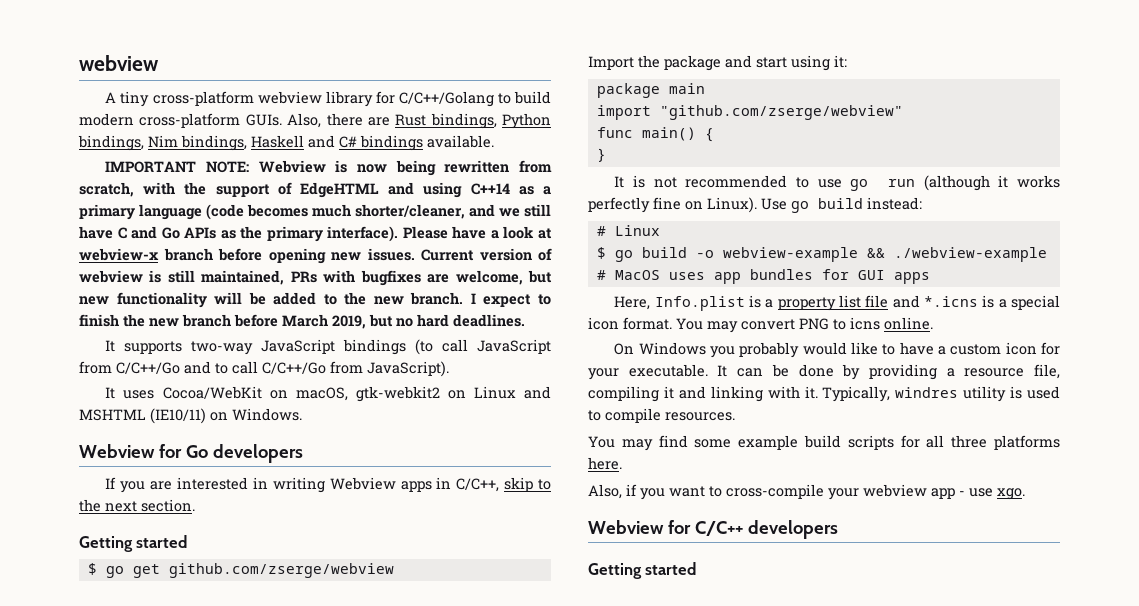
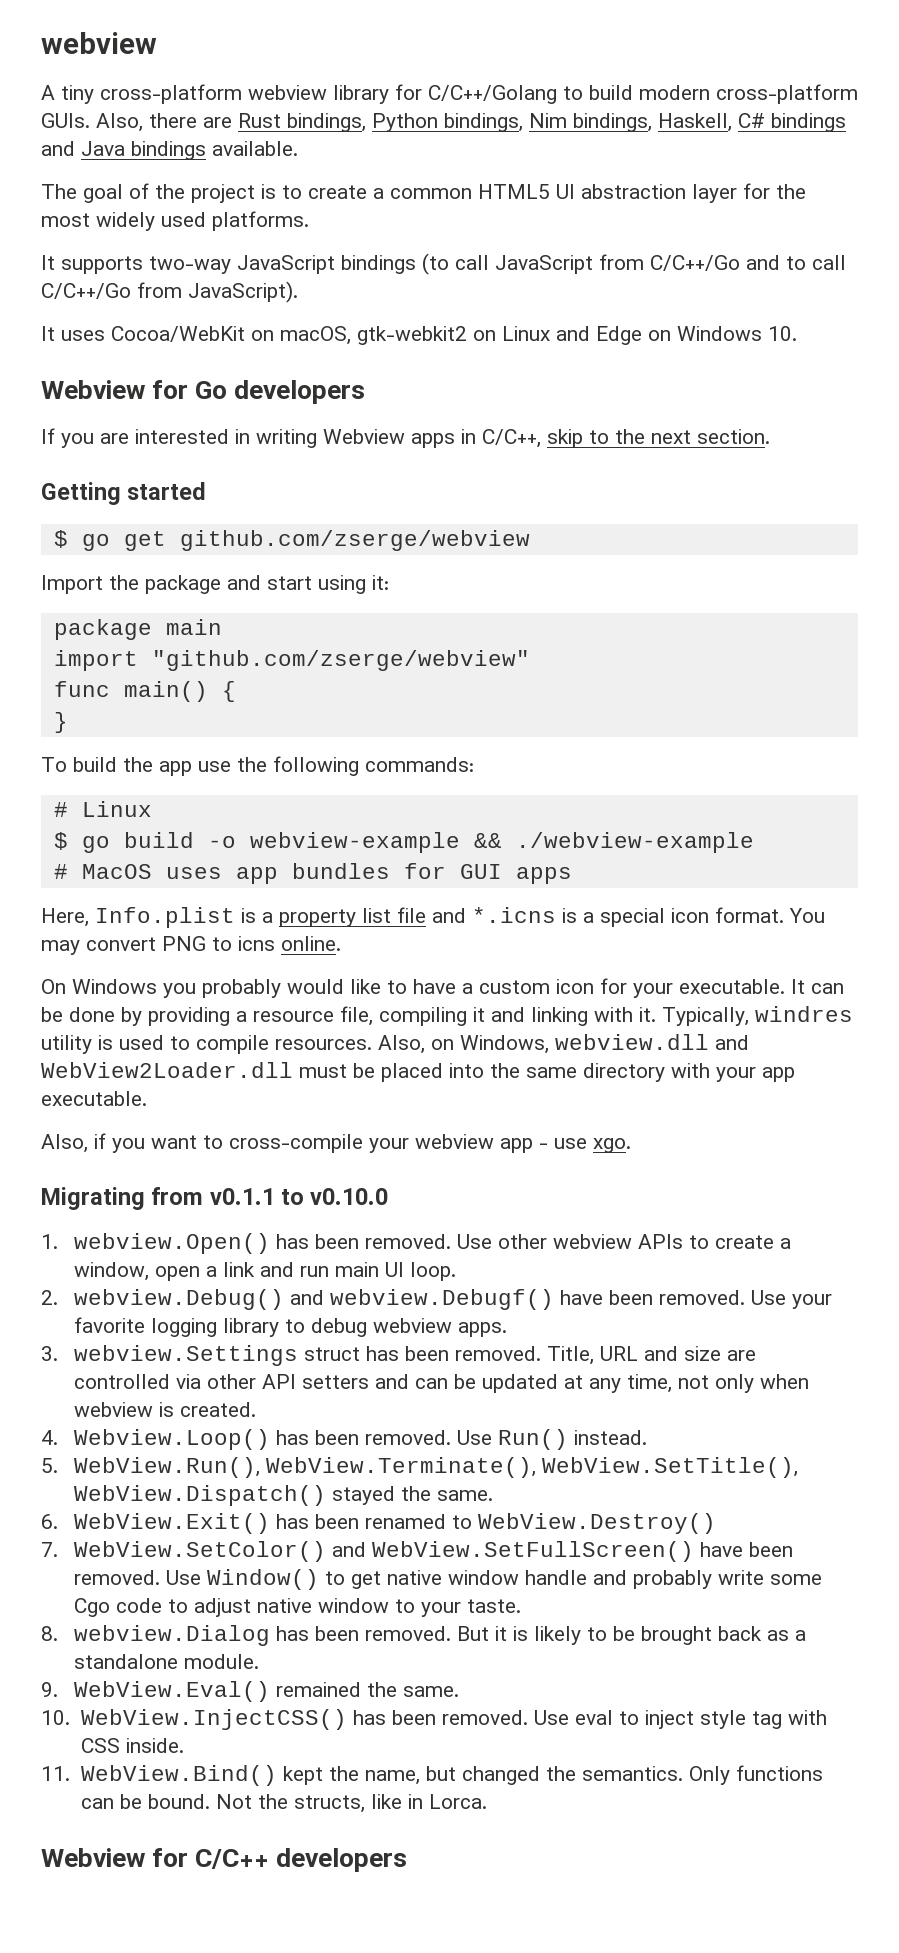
[251,135,494,151] [105,160,552,176] [79,182,551,198] [79,204,551,220] [79,226,552,242] [79,248,552,264] [79,270,552,286] [79,292,551,308] [79,314,525,329] Haskell and C# bindings available. // IMPORTANT NOTE: Webview is now being rewritten from scratch, with the support of EdgeHTML and using C++14 as a primary language (code becomes much shorter/cleaner, and we still have C and Go APIs as the primary interface). Please have a look at webview-x branch before opening new issues. Current version of webview is still maintained, PRs with bugfixes are welcome, but new functionality will be added to the new branch. I expect to finish the new branch before March 2019, but no hard deadlines. -> [658,113,846,132] [41,141,298,160] [41,183,806,203] [41,211,309,231] Haskell, C# bindings and Java bindings available. // The goal of the project is to create a common HTML5 UI abstraction layer for the most widely used platforms.
[79,408,302,424] MSHTML (IE10/11) on Windows. -> [596,326,797,345] Edge on Windows 10.
[614,175,1060,191] [588,197,922,213] It is not recommended to use go run (although it works perfectly fine on Linux). Use go build instead: -> [41,756,474,776] To build the app use the following commands:
[588,435,1060,451] [588,457,622,470] // You may find some example build scripts for all three platforms here. -> [378,1034,749,1054] [41,1062,795,1082] [41,1091,147,1106] Also, on Windows, webview.dll and WebView2Loader.dll must be placed into the same directory with your app executable.
(1025, 494) none -> [41,1187,389,1210] [41,1233,792,1254] [74,1262,457,1281] [41,1289,833,1310] [74,1317,508,1337] [41,1345,757,1366] [74,1374,810,1393] [74,1402,257,1417] [41,1429,648,1450] [41,1457,799,1478] [74,1485,494,1506] [41,1513,717,1534] [41,1541,794,1562] [74,1569,823,1590] [74,1598,522,1617] [41,1625,807,1646] [74,1654,260,1669] [41,1681,460,1702] [41,1709,827,1730] [80,1738,184,1753] [41,1765,823,1786] [80,1794,487,1813] // Migrating from v0.1.1 to v0.10.0 // 1. webview.Open() has been removed. Use other webview APIs to create a window, open a link and run main UI loop. // 2. webview.Debug() and webview.Debugf() have been removed. Use your favorite logging library to debug webview apps. // 3. webview.Settings struct has been removed. Title, URL and size are controlled via other API setters and can be updated at any time, not only when webview is created. // 4. Webview.Loop() has been removed. Use Run() instead. // 5. WebView.Run(), WebView.Terminate(), WebView.SetTitle(), WebView.Dispatch() stayed the same. // 6. WebView.Exit() has been renamed to WebView.Destroy() // 7. WebView.SetColor() and WebView.SetFullScreen() have been removed. Use Window() to get native window handle and probably write some Cgo code to adjust native window to your taste. // 8. webview.Dialog has been removed. But it is likely to be brought back as a standalone module. // 9. WebView.Eval() remained the same. // 10. WebView.InjectCSS() has been removed. Use eval to inject style tag with CSS inside. // 11. WebView.Bind() kept the name, but changed the semantics. Only functions can be bound. Not the structs, like in Lorca.
[588,562,697,579] // Getting started -> (408, 1860) none

